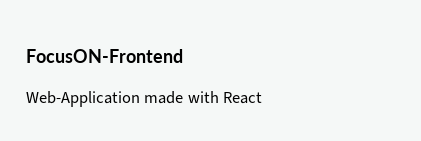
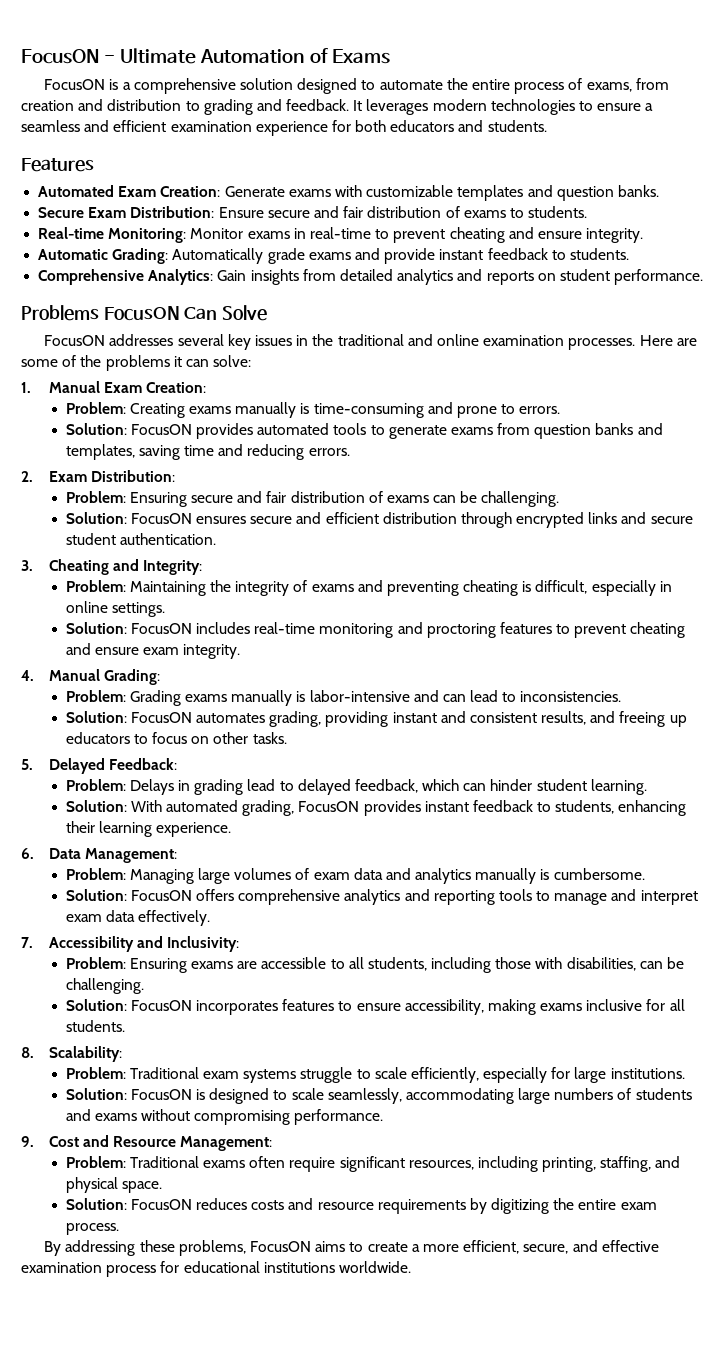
[26,49,183,63] [26,91,263,107] FocusON-Frontend // Web-Application made with React -> [21,48,390,64] [44,78,669,94] [21,99,654,115] [21,120,547,136] [21,158,94,172] [38,185,659,201] [38,206,588,218] [38,227,644,243] [38,248,629,264] [38,269,704,285] [21,305,268,321] [44,334,697,350] [21,355,252,371] [21,381,206,393] [65,402,561,418] [65,423,663,439] [65,444,350,460] [21,470,175,482] [65,491,560,507] [65,512,693,528] [65,533,216,545] [21,559,202,575] [65,580,672,596] [65,601,165,617] [65,622,686,638] [65,643,241,659] [21,669,160,685] [65,690,622,706] [65,711,687,727] [65,732,287,744] [21,758,177,774] [65,779,647,795] [65,800,687,816] [65,821,231,837] [21,848,177,863] [65,868,645,884] [65,889,698,905] [65,910,210,926] [21,936,239,952] [65,957,685,973] [65,978,144,994] [65,999,685,1015] [65,1020,125,1032] [21,1046,122,1062] [65,1067,685,1083] [65,1088,692,1104] [65,1109,384,1125] [21,1135,273,1151] [65,1156,681,1172] [65,1177,162,1193] [65,1198,657,1214] [65,1223,119,1235] [44,1240,659,1256] [21,1261,411,1277] FocusON - Ultimate Automation of Exams // FocusON is a comprehensive solution designed to automate the entire process of exams, from creation and distribution to grading and feedback. It leverages modern technologies to ensure a seamless and efficient examination experience for both educators and students. // Features // Automated Exam Creation: Generate exams with customizable templates and question banks. // Secure Exam Distribution: Ensure secure and fair distribution of exams to students. // Real-time Monitoring: Monitor exams in real-time to prevent cheating and ensure integrity. // Automatic Grading: Automatically grade exams and provide instant feedback to students. // Comprehensive Analytics: Gain insights from detailed analytics and reports on student performance. // Problems FocusON Can Solve // FocusON addresses several key issues in the traditional and online examination processes. Here are some of the problems it can solve: // 1. Manual Exam Creation: // Problem: Creating exams manually is time-consuming and prone to errors. // Solution: FocusON provides automated tools to generate exams from question banks and templates, saving time and reducing errors. // 2. Exam Distribution: // Problem: Ensuring secure and fair distribution of exams can be challenging. // Solution: FocusON ensures secure and efficient distribution through encrypted links and secure student authentication. // 3. Cheating and Integrity: // Problem: Maintaining the integrity of exams and preventing cheating is difficult, especially in online settings. // Solution: FocusON includes real-time monitoring and proctoring features to prevent cheating and ensure exam integrity. // 4. Manual Grading: // Problem: Grading exams manually is labor-intensive and can lead to inconsistencies. // Solution: FocusON automates grading, providing instant and consistent results, and freeing up educators to focus on other tasks. // 5. Delayed Feedback: // Problem: Delays in grading lead to delayed feedback, which can hinder student learning. // Solution: With automated grading, FocusON provides instant feedback to students, enhancing their learning experience. // 6. Data Management: // Problem: Managing large volumes of exam data and analytics manually is cumbersome. // Solution: FocusON offers comprehensive analytics and reporting tools to manage and interpret exam data effectively. // 7. Accessibility and Inclusivity: // Problem: Ensuring exams are accessible to all students, including those with disabilities, can be challenging. // Solution: FocusON incorporates features to ensure accessibility, making exams inclusive for all students. // 8. Scalability: // Problem: Traditional exam systems struggle to scale efficiently, especially for large institutions. // Solution: FocusON is designed to scale seamlessly, accommodating large numbers of students and exams without compromising performance. // 9. Cost and Resource Management: // Problem: Traditional exams often require significant resources, including printing, staffing, and physical space. // Solution: FocusON reduces costs and resource requirements by digitizing the entire exam process. // By addressing these problems, FocusON aims to create a more efficient, secure, and effective examination process for educational institutions worldwide.

